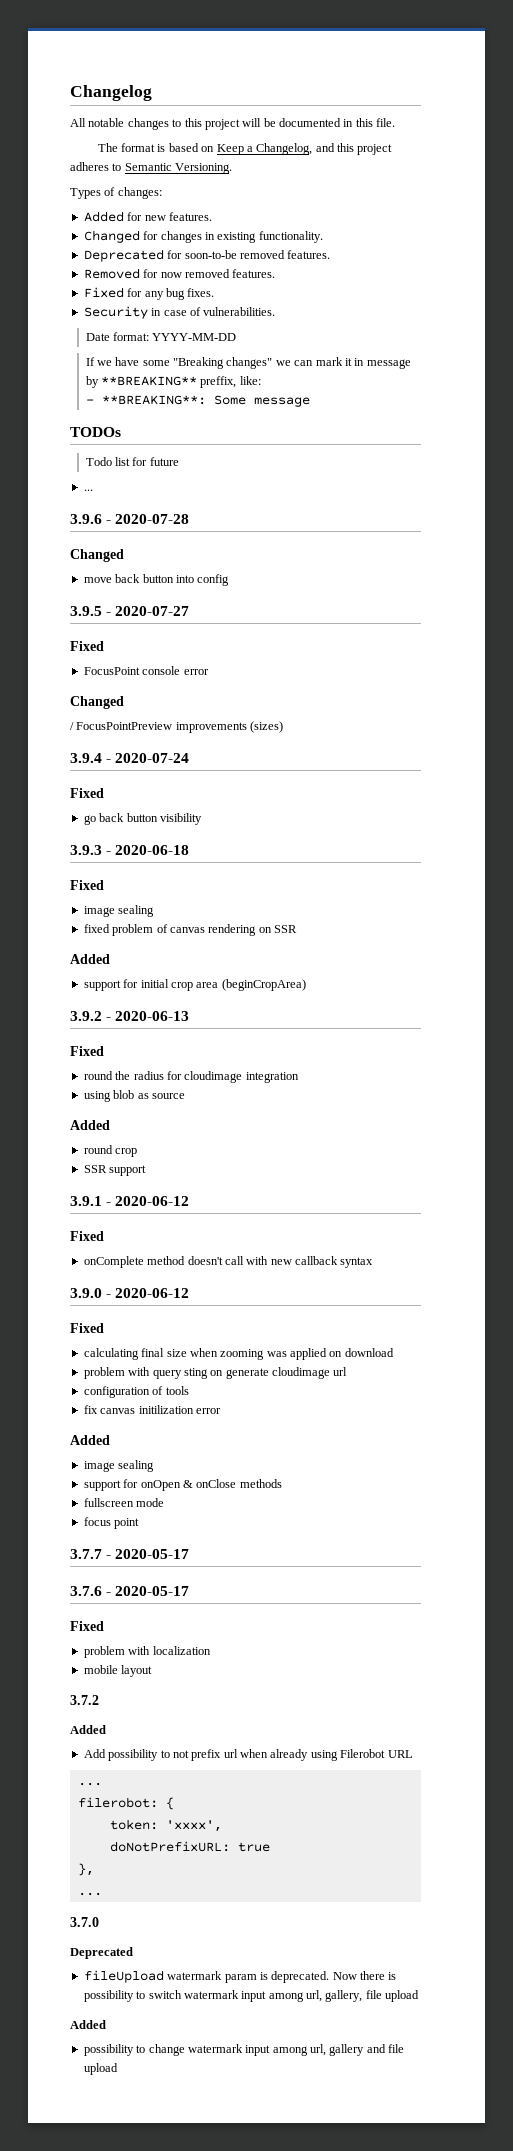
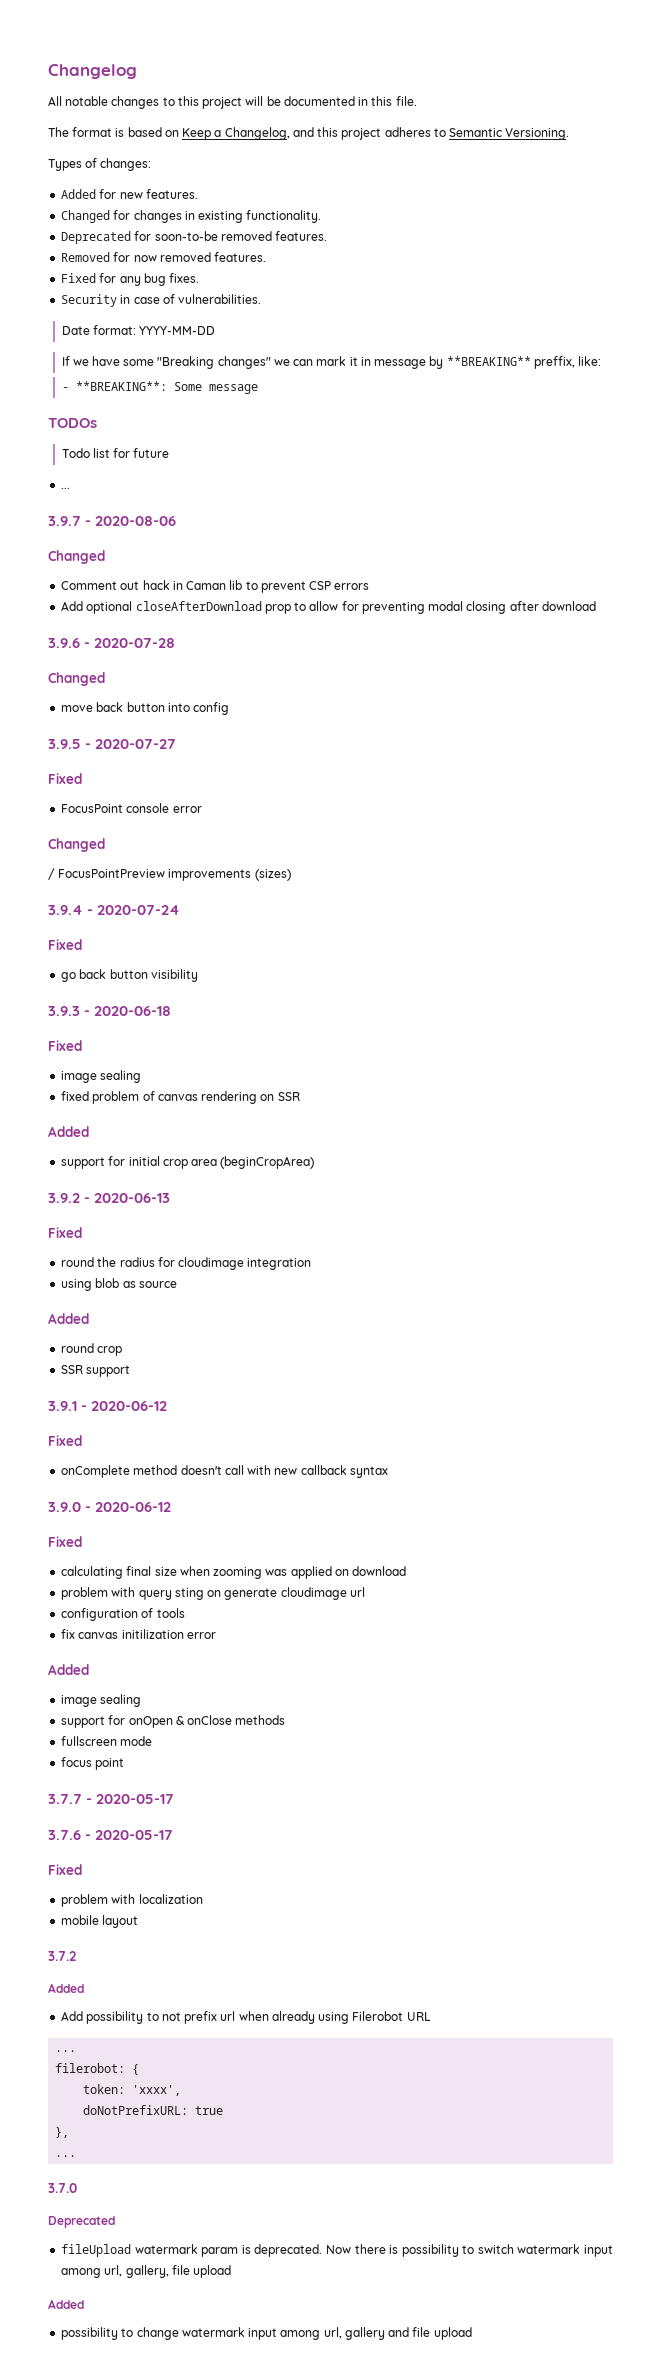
(93, 490) none -> [48,516,177,526] [48,550,105,564] [61,580,370,593] [61,601,596,614] // 3.9.7 - 2020-08-06 // Changed // Comment out hack in Caman lib to prevent CSP errors // Add optional closeAfterDownload prop to allow for preventing modal closing after download

